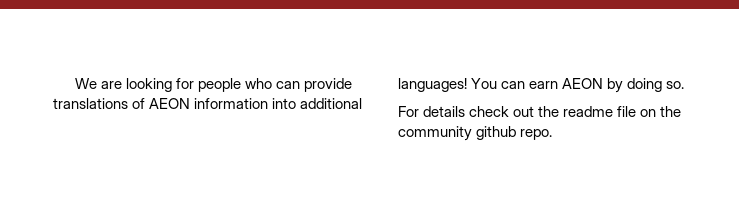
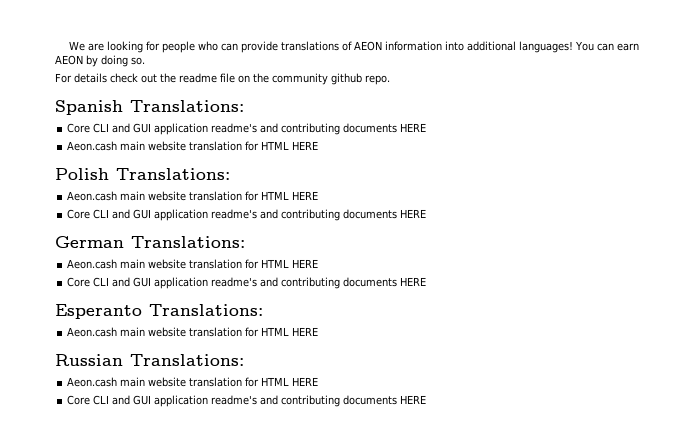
(553, 134) none -> [55,100,244,115] [67,123,427,135] [67,141,319,151] [55,168,230,180] [67,191,319,201] [67,209,427,221] [55,236,245,248] [67,259,319,269] [67,277,427,289] [55,304,263,319] [67,327,319,337] [55,354,244,366] [67,377,319,387] [67,395,427,407] // Spanish Translations: // Core CLI and GUI application readme's and contributing documents HERE // Aeon.cash main website translation for HTML HERE // Polish Translations: // Aeon.cash main website translation for HTML HERE // Core CLI and GUI application readme's and contributing documents HERE // German Translations: // Aeon.cash main website translation for HTML HERE // Core CLI and GUI application readme's and contributing documents HERE // Esperanto Translations: // Aeon.cash main website translation for HTML HERE // Russian Translations: // Aeon.cash main website translation for HTML HERE // Core CLI and GUI application readme's and contributing documents HERE

